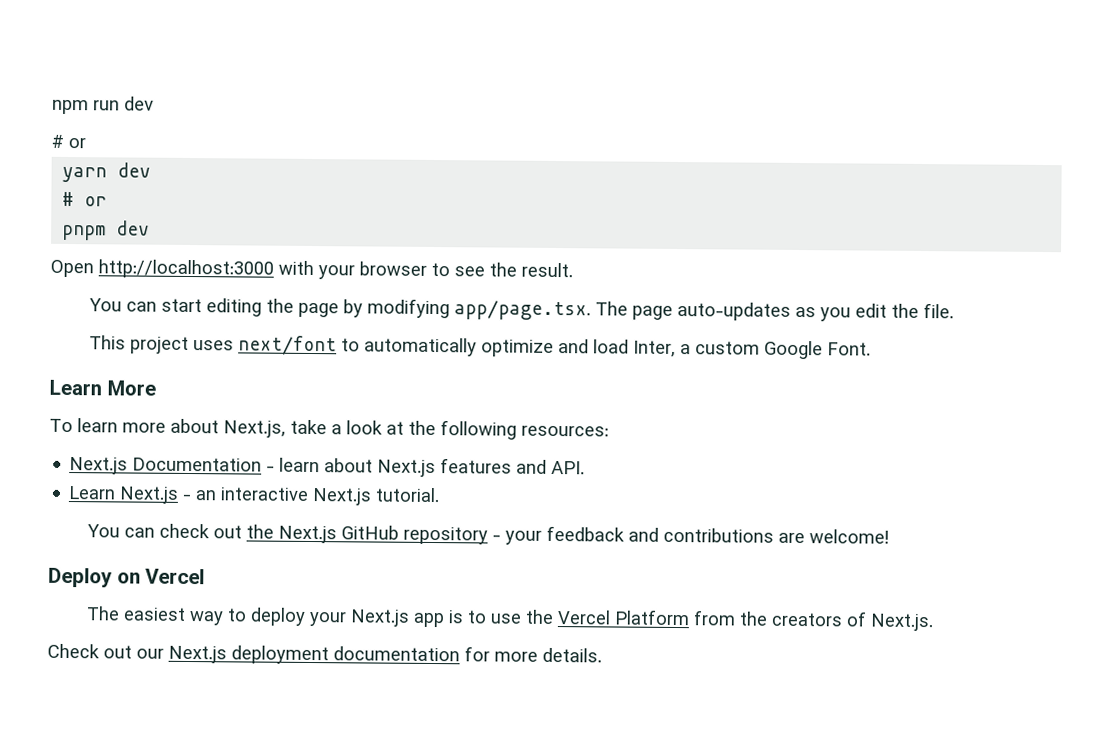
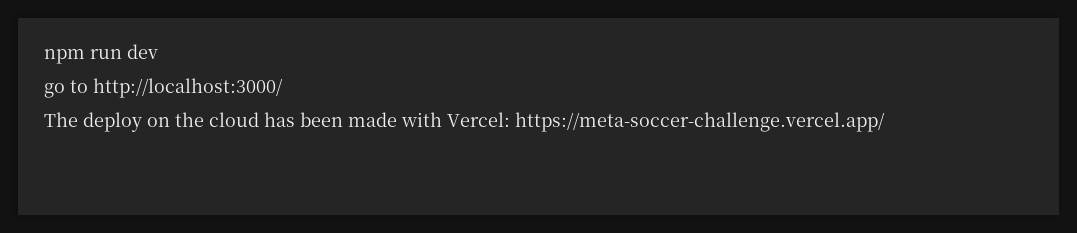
[51,134,86,149] [62,162,152,183] [62,191,108,207] [62,220,151,241] [50,259,573,280] [89,298,955,322] [89,335,872,360] [49,379,156,396] [49,418,609,440] [69,457,586,478] [68,486,441,506] [87,523,890,545] [48,567,206,588] [86,606,935,632] [47,643,602,665] # or // yarn dev // # or // pnpm dev // Open http://localhost:3000 with your browser to see the result. // You can start editing the page by modifying app/page.tsx. The page auto-updates as you edit the file. // This project uses next/font to automatically optimize and load Inter, a custom Google Font. // Learn More // To learn more about Next.js, take a look at the following resources: // Next.js Documentation - learn about Next.js features and API. // Learn Next.js - an interactive Next.js tutorial. // You can check out the Next.js GitHub repository - your feedback and contributions are welcome! // Deploy on Vercel // The easiest way to deploy your Next.js app is to use the Vercel Platform from the creators of Next.js. // Check out our Next.js deployment documentation for more details. -> [44,78,283,98] [44,112,885,132] go to http://localhost:3000/ // The deploy on the cloud has been made with Vercel: https://meta-soccer-challenge.vercel.app/

